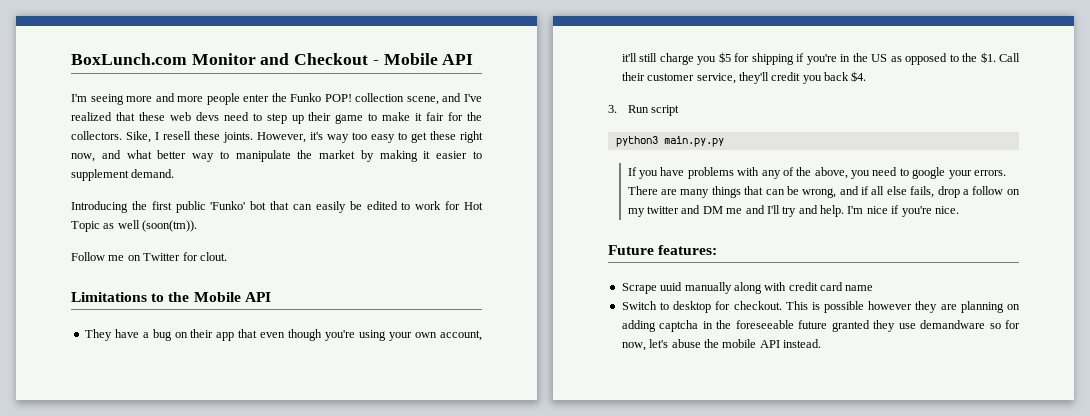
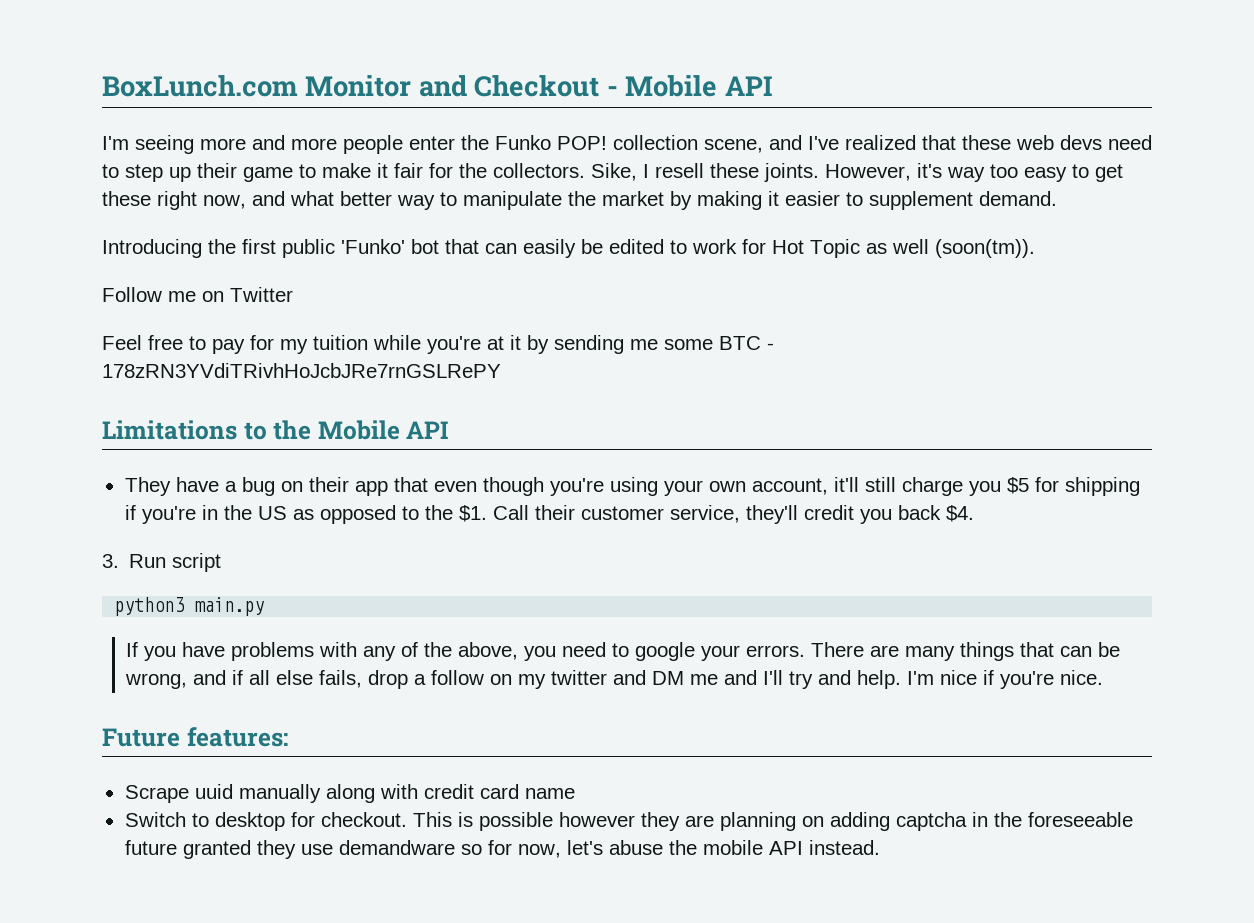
[182,252,227,261] for clout. -> [102,335,774,354] [102,363,501,378] // Feel free to pay for my tuition while you're at it by sending me some BTC - 178zRN3YVdiTRivhHoJcbJRe7rnGSLRePY
[663,136,724,147] main.py.py -> [194,597,265,616] main.py

